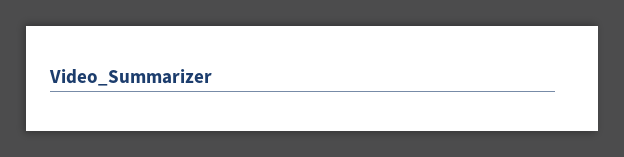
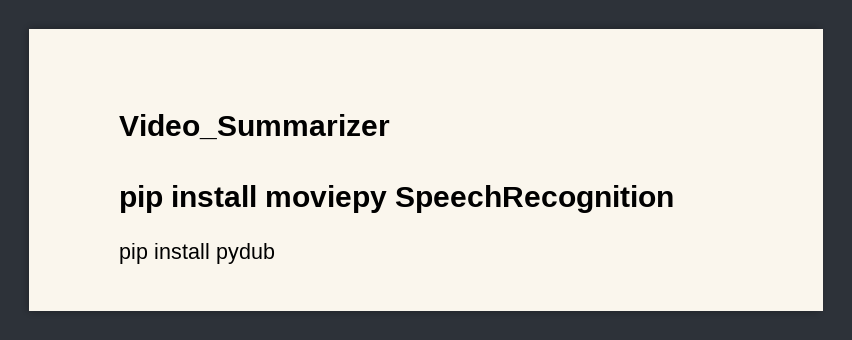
(212, 77) none -> [119,185,675,213] [119,243,275,264] // pip install moviepy SpeechRecognition // pip install pydub

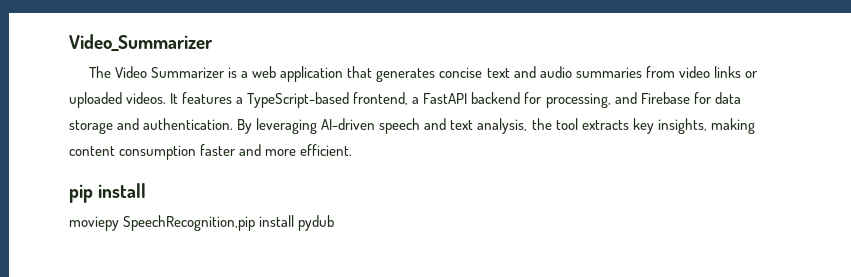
[119,185,675,213] [119,243,148,264] // pip install moviepy SpeechRecognition // pip -> [88,66,758,82] [69,92,741,108] [69,118,755,134] [69,144,353,160] [69,183,147,203] [69,215,256,231] // The Video Summarizer is a web application that generates concise text and audio summaries from video links or uploaded videos. It features a TypeScript-based frontend, a FastAPI backend for processing, and Firebase for data storage and authentication. By leveraging AI-driven speech and text analysis, the tool extracts key insights, making content consumption faster and more efficient. // pip install // moviepy SpeechRecognition,pip

